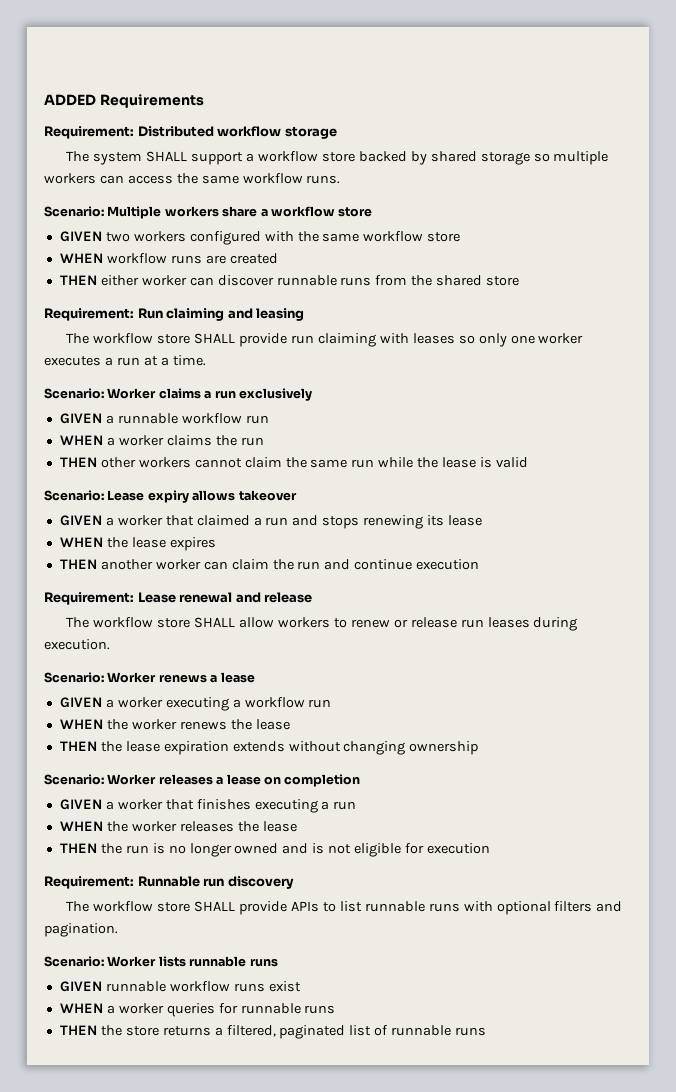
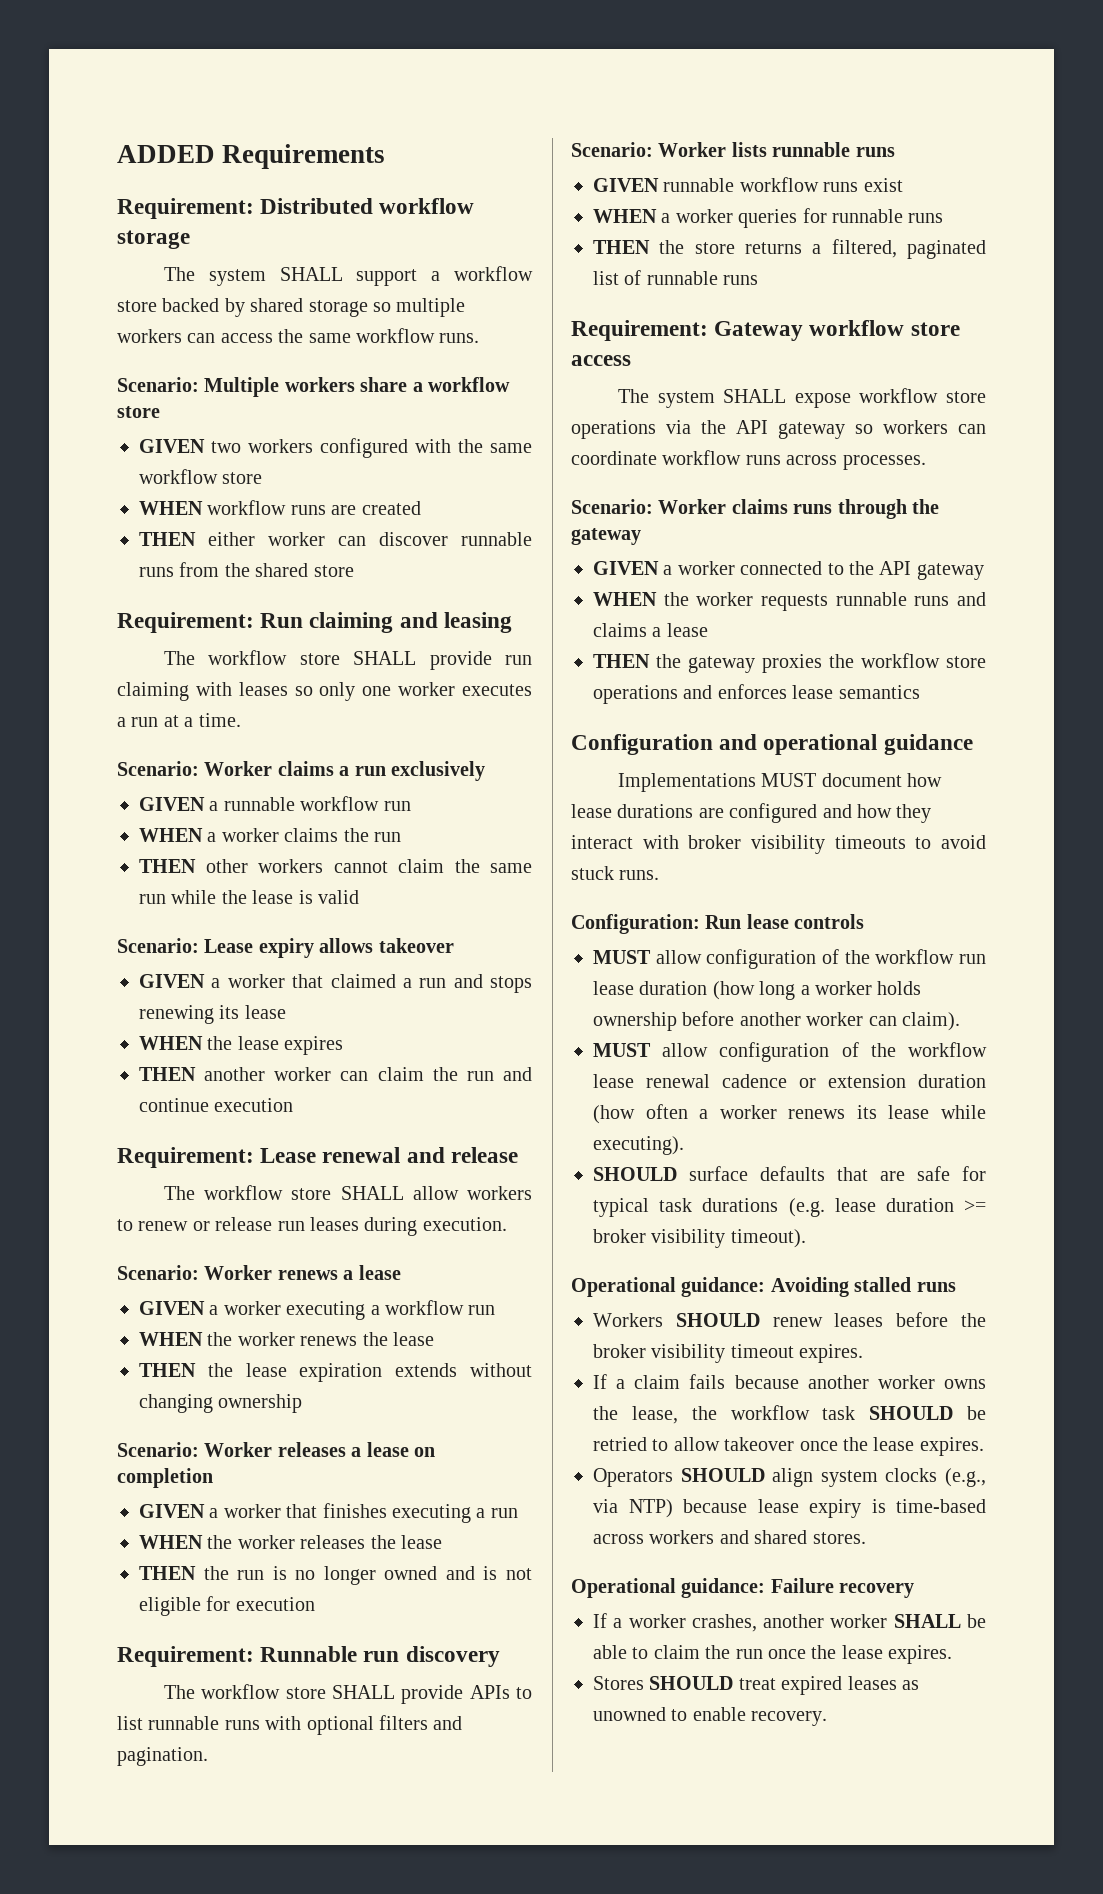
(487, 1031) none -> [571,320,960,341] [571,355,631,366] [617,388,986,408] [571,420,986,439] [571,450,926,470] [571,499,939,519] [571,528,641,545] [593,561,984,580] [593,592,986,611] [593,623,708,637] [593,653,986,673] [593,684,920,704] [571,734,973,755] [617,773,943,792] [571,803,932,823] [571,835,986,854] [571,866,660,880] [571,914,865,934] [593,949,986,969] [593,981,922,1000] [593,1011,960,1031] [593,1042,987,1062] [593,1074,986,1088] [593,1104,986,1124] [593,1136,684,1155] [593,1166,986,1181] [593,1198,986,1217] [593,1229,806,1248] [571,1277,956,1297] [593,1312,986,1327] [593,1344,864,1363] [593,1374,986,1389] [593,1405,986,1424] [593,1437,984,1456] [593,1468,986,1487] [593,1499,986,1518] [593,1530,866,1544] [571,1578,915,1598] [593,1613,986,1632] [593,1645,953,1664] [593,1676,919,1695] [593,1707,828,1726] // Requirement: Gateway workflow store access // The system SHALL expose workflow store operations via the API gateway so workers can coordinate workflow runs across processes. // Scenario: Worker claims runs through the gateway // GIVEN a worker connected to the API gateway // WHEN the worker requests runnable runs and claims a lease // THEN the gateway proxies the workflow store operations and enforces lease semantics // Configuration and operational guidance // Implementations MUST document how lease durations are configured and how they interact with broker visibility timeouts to avoid stuck runs. // Configuration: Run lease controls // MUST allow configuration of the workflow run lease duration (how long a worker holds ownership before another worker can claim). // MUST allow configuration of the workflow lease renewal cadence or extension duration (how often a worker renews its lease while executing). // SHOULD surface defaults that are safe for typical task durations (e.g. lease duration >= broker visibility timeout). // Operational guidance: Avoiding stalled runs // Workers SHOULD renew leases before the broker visibility timeout expires. // If a claim fails because another worker owns the lease, the workflow task SHOULD be retried to allow takeover once the lease expires. // Operators SHOULD align system clocks (e.g., via NTP) because lease expiry is time-based across workers and shared stores. // Operational guidance: Failure recovery // If a worker crashes, another worker SHALL be able to claim the run once the lease expires. // Stores SHOULD treat expired leases as unowned to enable recovery.

